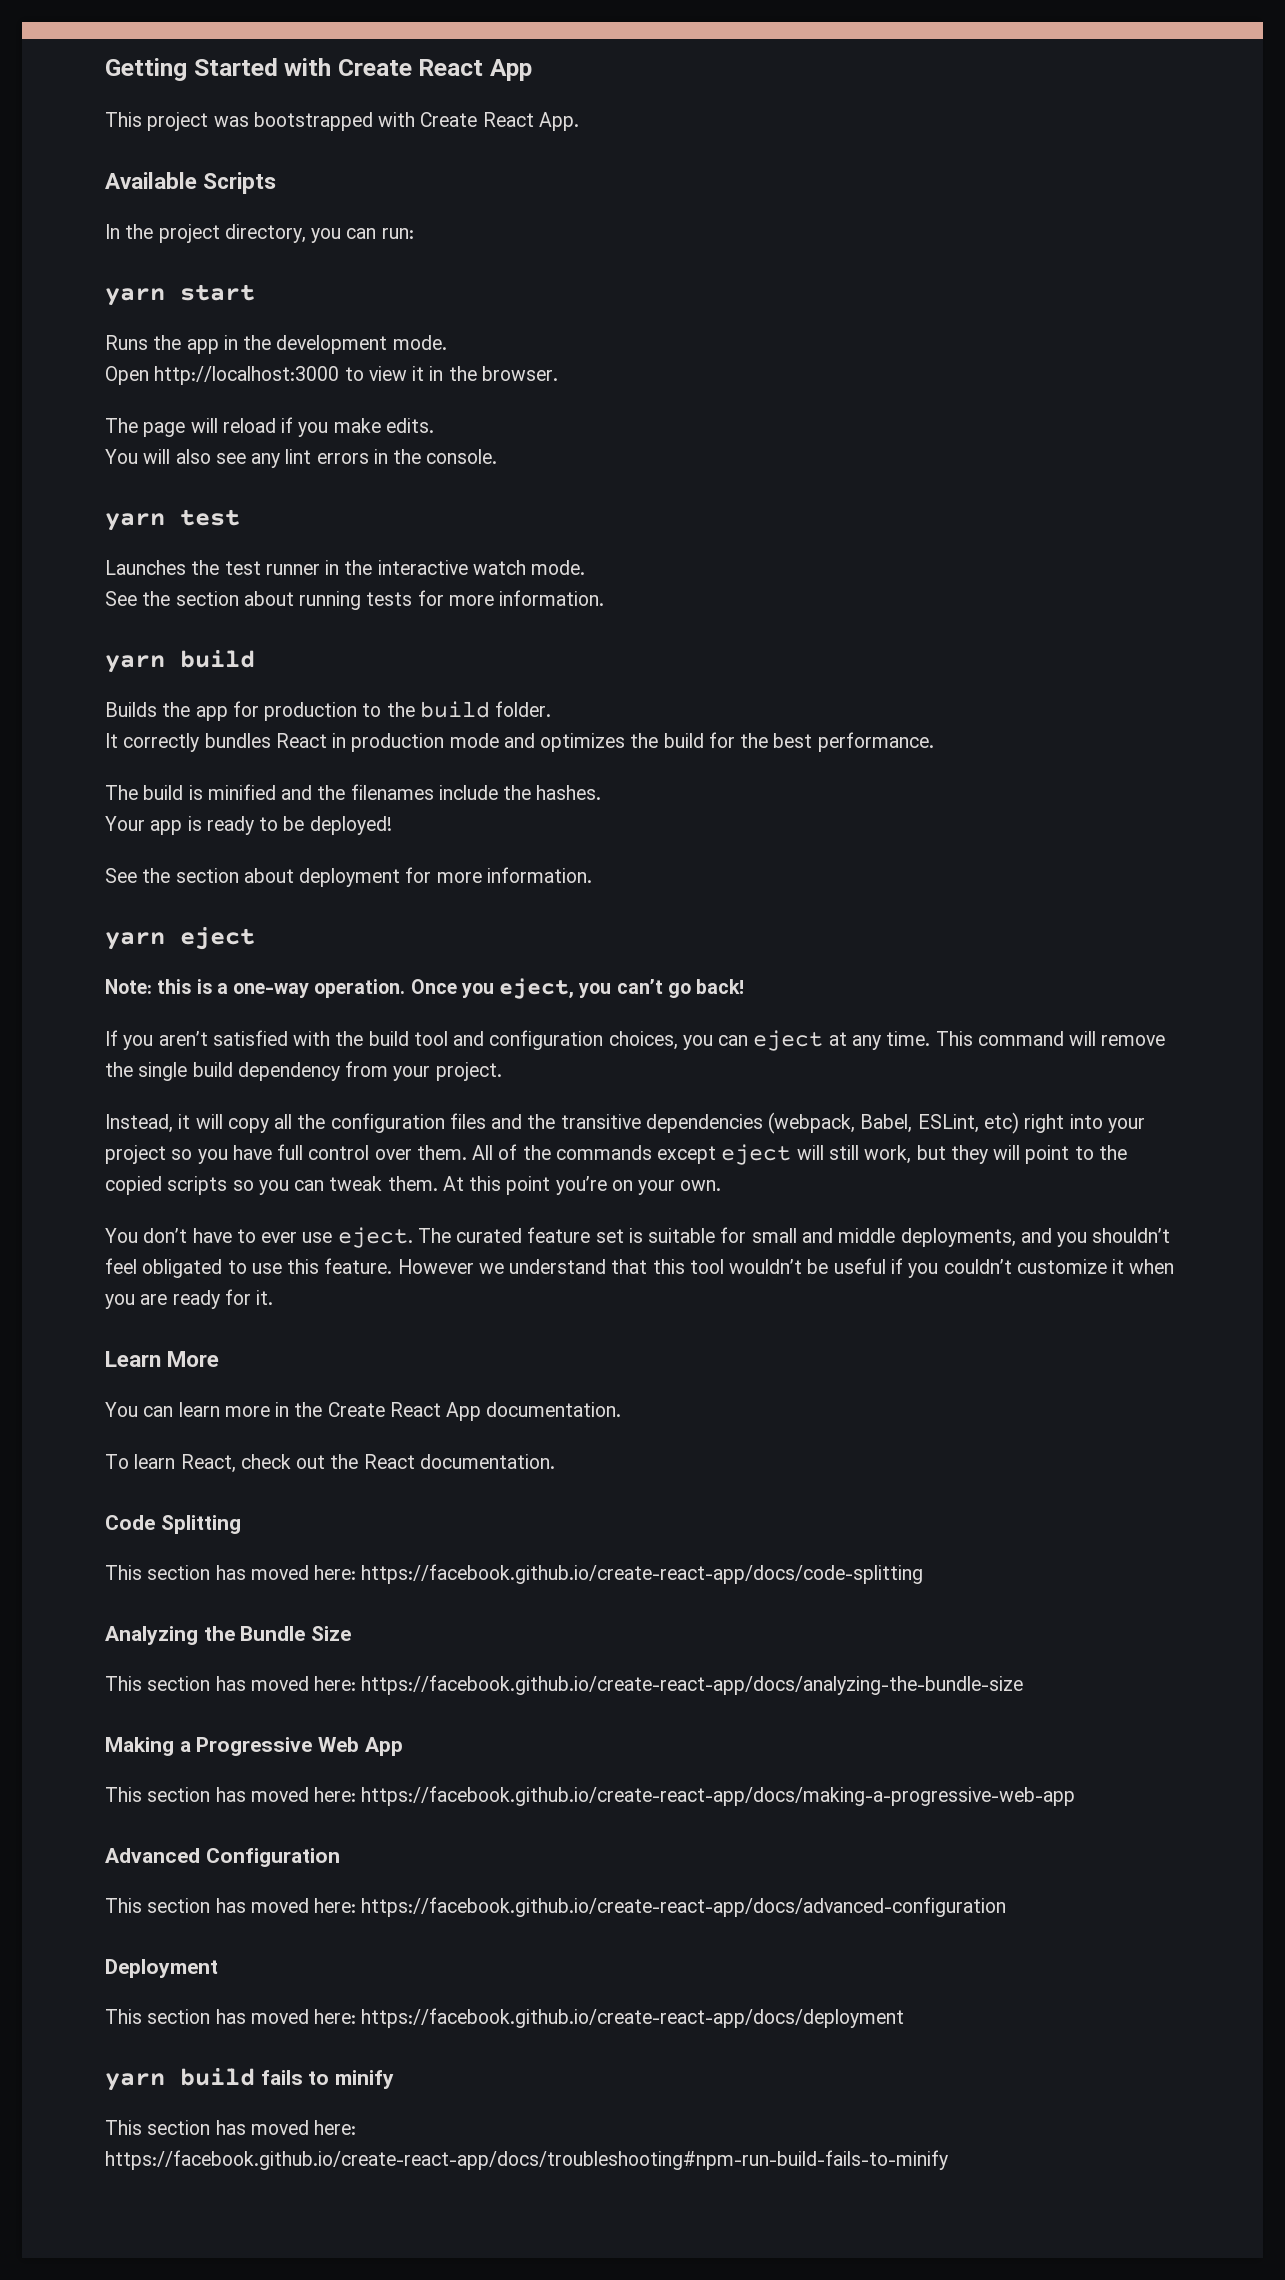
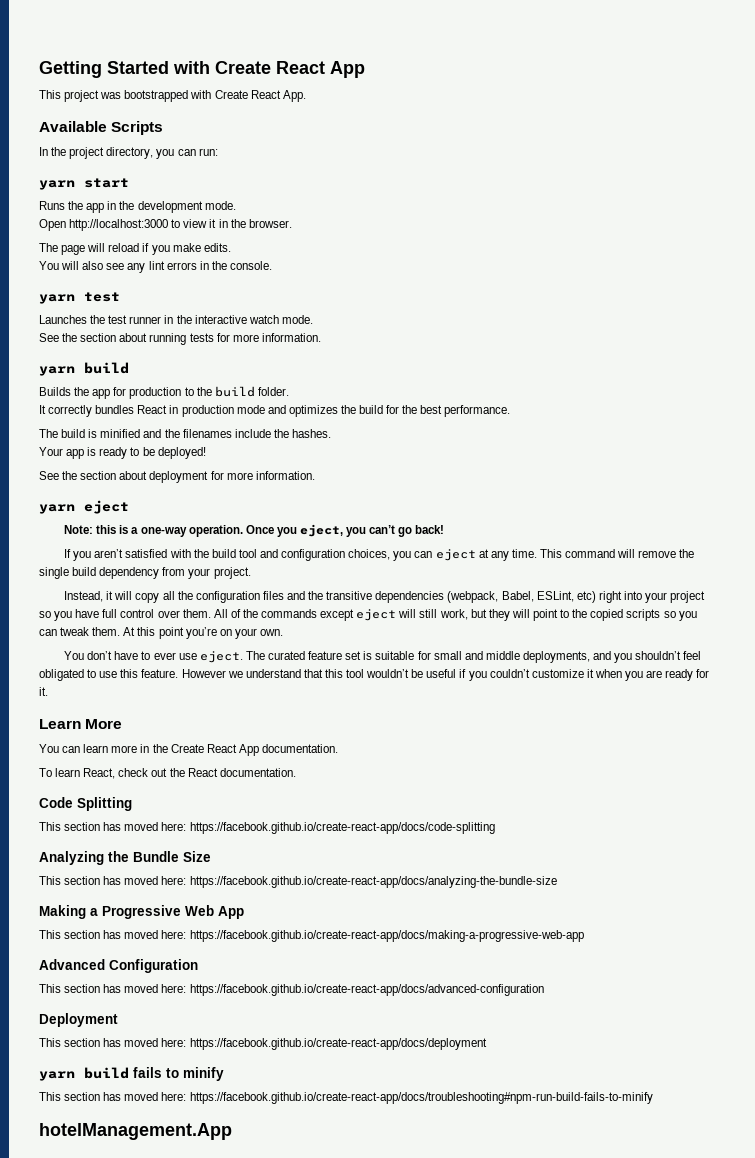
(948, 2160) none -> [39,1123,232,1140] // hotelManagement.App

